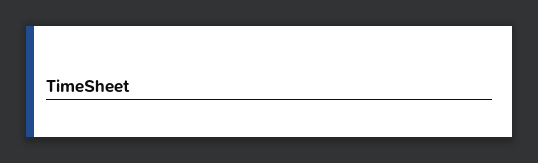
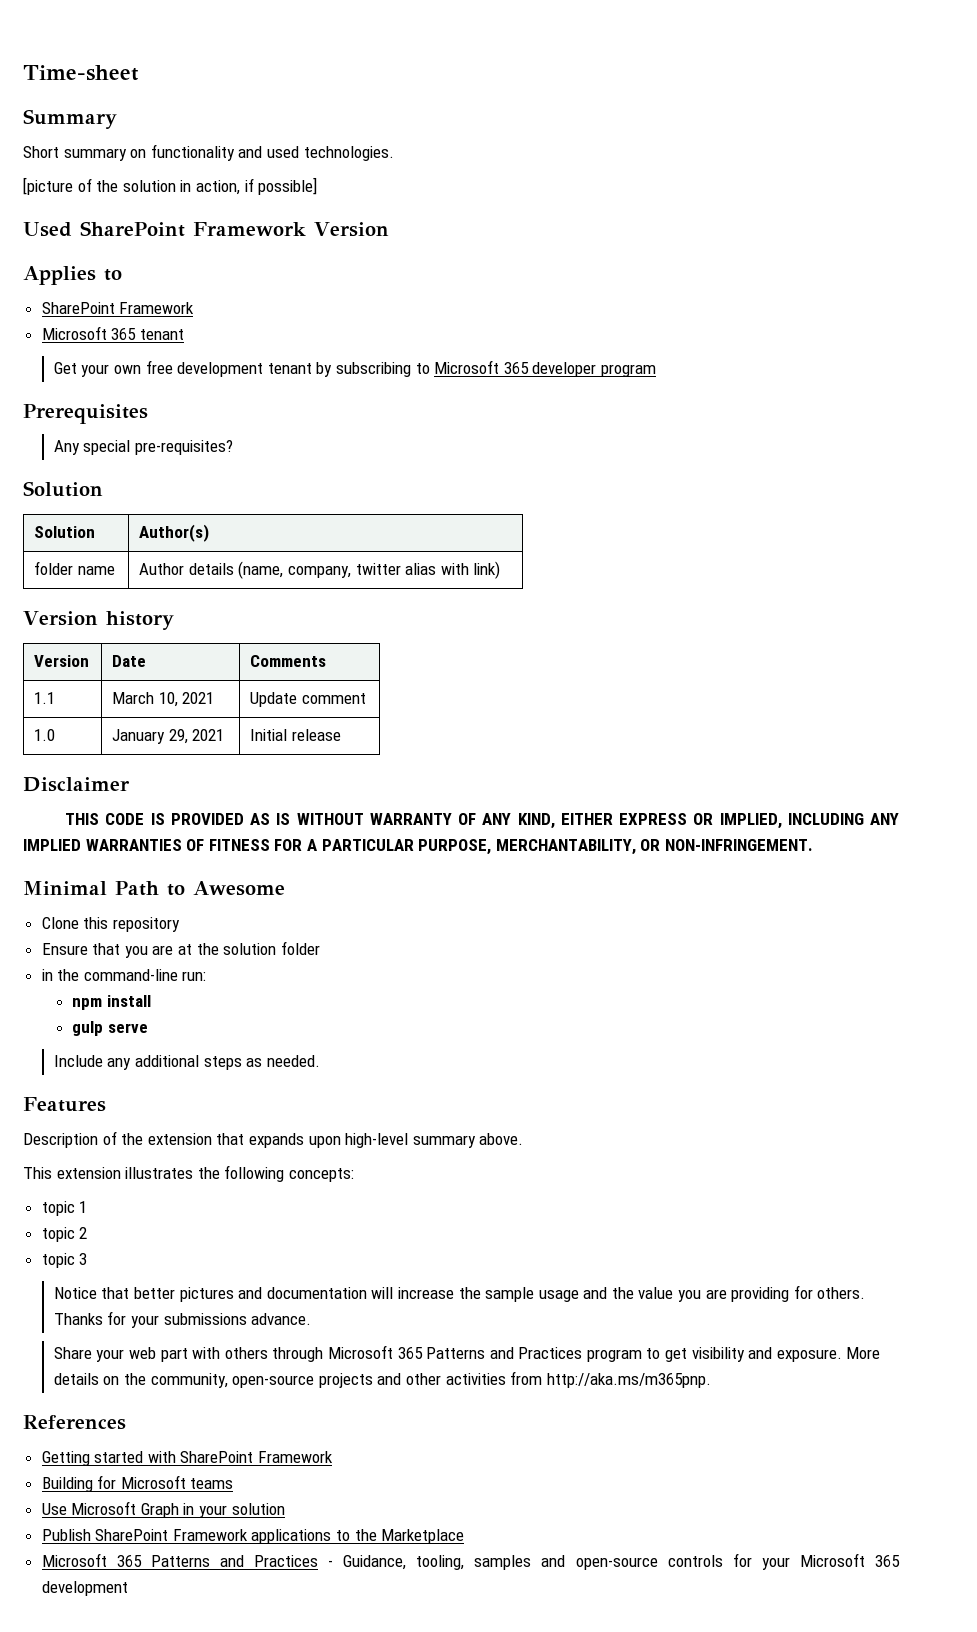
[46,79,130,93] TimeSheet -> [23,65,139,81] [23,109,117,129] [23,144,394,161] [23,177,318,195] [23,221,389,237] [23,266,122,285] [41,302,195,314] [41,326,184,340] [53,360,656,377] [23,404,148,424] [53,440,233,455] [23,481,103,497] [34,526,96,538] [139,524,210,542] [34,561,115,575] [139,561,501,579] [23,611,174,630] [34,655,90,667] [112,655,147,667] [250,655,327,667] [34,692,56,704] [112,692,215,707] [250,692,366,707] [34,729,56,741] [112,729,225,744] [250,729,341,741] [23,777,130,792] [65,813,899,829] [23,839,813,855] [23,881,285,896] [41,917,180,932] [41,941,320,958] [41,969,207,981] [72,995,152,1010] [72,1021,149,1036] [53,1055,320,1070] [23,1097,106,1112] [23,1131,524,1148] [23,1165,354,1182] [41,1201,88,1216] [41,1227,88,1242] [41,1253,88,1268] [53,1285,866,1302] [53,1311,312,1328] [53,1345,881,1362] [53,1371,711,1388] [23,1415,126,1430] [41,1451,334,1466] [41,1475,234,1492] [41,1501,285,1518] [41,1529,465,1544] [41,1553,901,1570] [41,1581,128,1596] Time-sheet // Summary // Short summary on functionality and used technologies. // [picture of the solution in action, if possible] // Used SharePoint Framework Version // Applies to // SharePoint Framework // Microsoft 365 tenant // Get your own free development tenant by subscribing to Microsoft 365 developer program // Prerequisites // Any special pre-requisites? // Solution // Solution | Author(s) // folder name | Author details (name, company, twitter alias with link) // Version history // Version | Date | Comments // 1.1 | March 10, 2021 | Update comment // 1.0 | January 29, 2021 | Initial release // Disclaimer // THIS CODE IS PROVIDED AS IS WITHOUT WARRANTY OF ANY KIND, EITHER EXPRESS OR IMPLIED, INCLUDING ANY IMPLIED WARRANTIES OF FITNESS FOR A PARTICULAR PURPOSE, MERCHANTABILITY, OR NON-INFRINGEMENT. // Minimal Path to Awesome // Clone this repository // Ensure that you are at the solution folder // in the command-line run: // npm install // gulp serve // Include any additional steps as needed. // Features // Description of the extension that expands upon high-level summary above. // This extension illustrates the following concepts: // topic 1 // topic 2 // topic 3 // Notice that better pictures and documentation will increase the sample usage and the value you are providing for others. Thanks for your submissions advance. // Share your web part with others through Microsoft 365 Patterns and Practices program to get visibility and exposure. More details on the community, open-source projects and other activities from http://aka.ms/m365pnp. // References // Getting started with SharePoint Framework // Building for Microsoft teams // Use Microsoft Graph in your solution // Publish SharePoint Framework applications to the Marketplace // Microsoft 365 Patterns and Practices - Guidance, tooling, samples and open-source controls for your Microsoft 365 development

